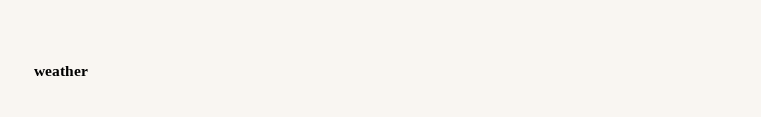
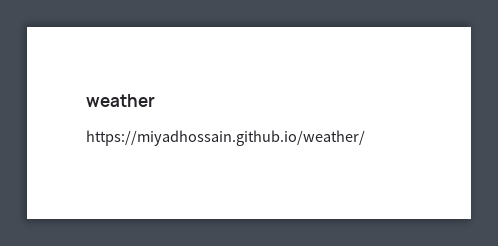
(88, 71) none -> [86,130,365,146] // https://miyadhossain.github.io/weather/

